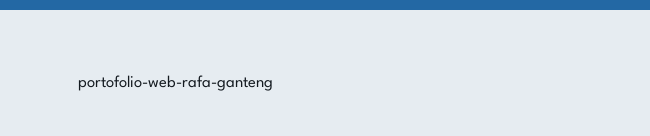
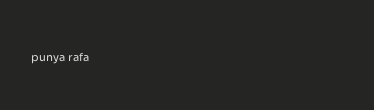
[78,75,273,91] portofolio-web-rafa-ganteng -> [31,52,89,64] punya rafa

